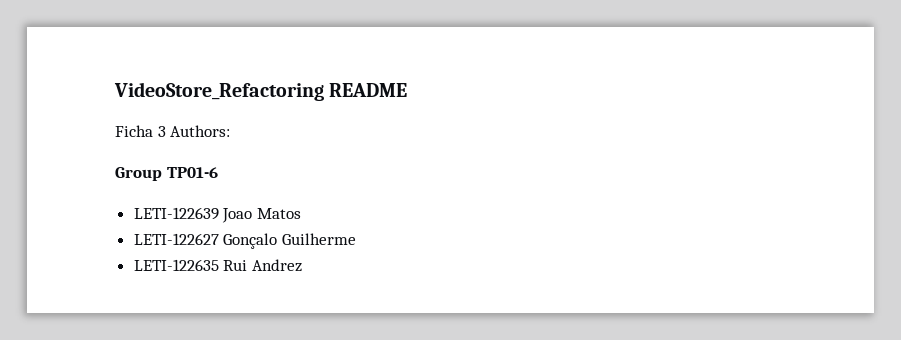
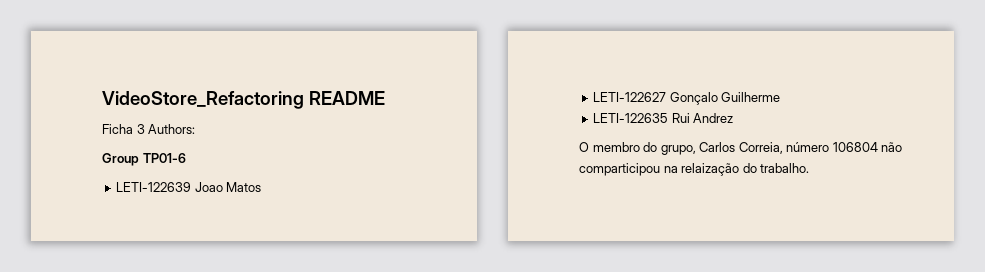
(302, 265) none -> [579,142,903,155] [579,163,810,176] // O membro do grupo, Carlos Correia, número 106804 não comparticipou na relaização do trabalho.

